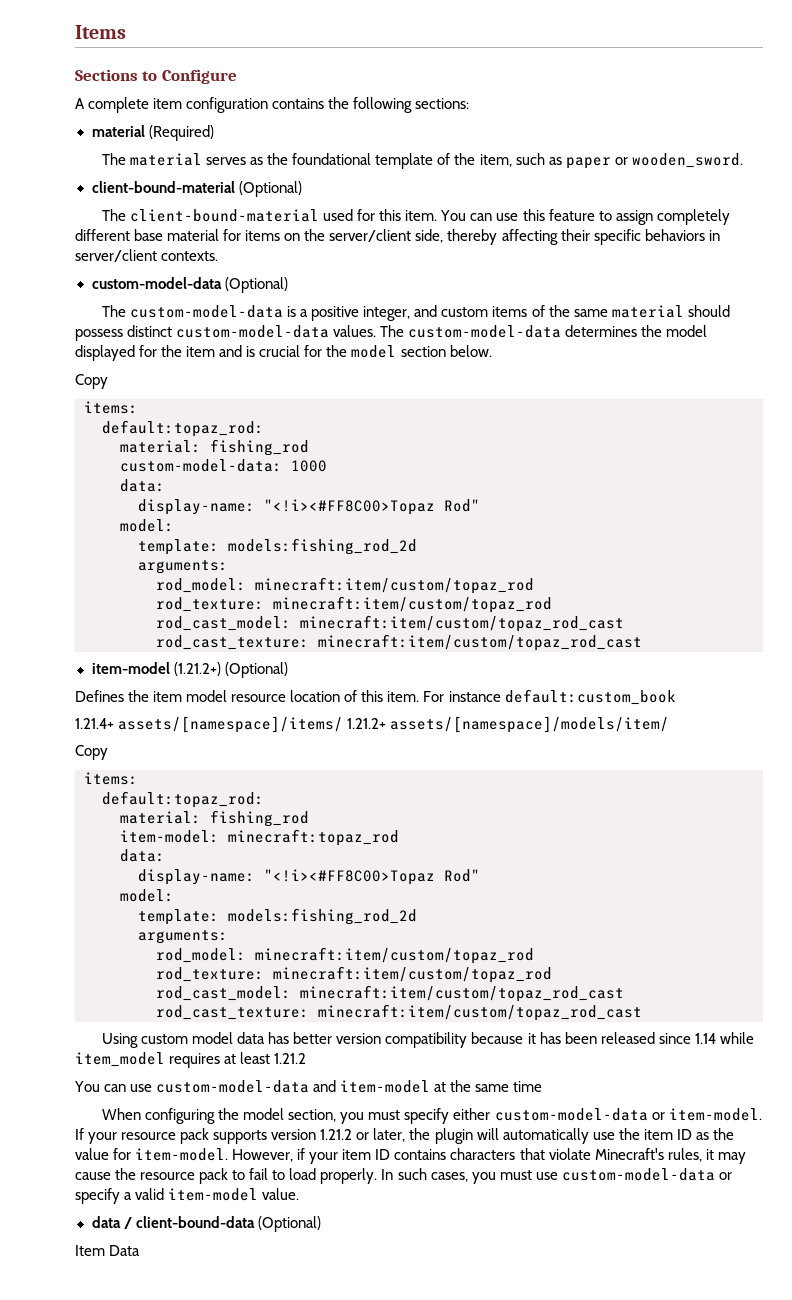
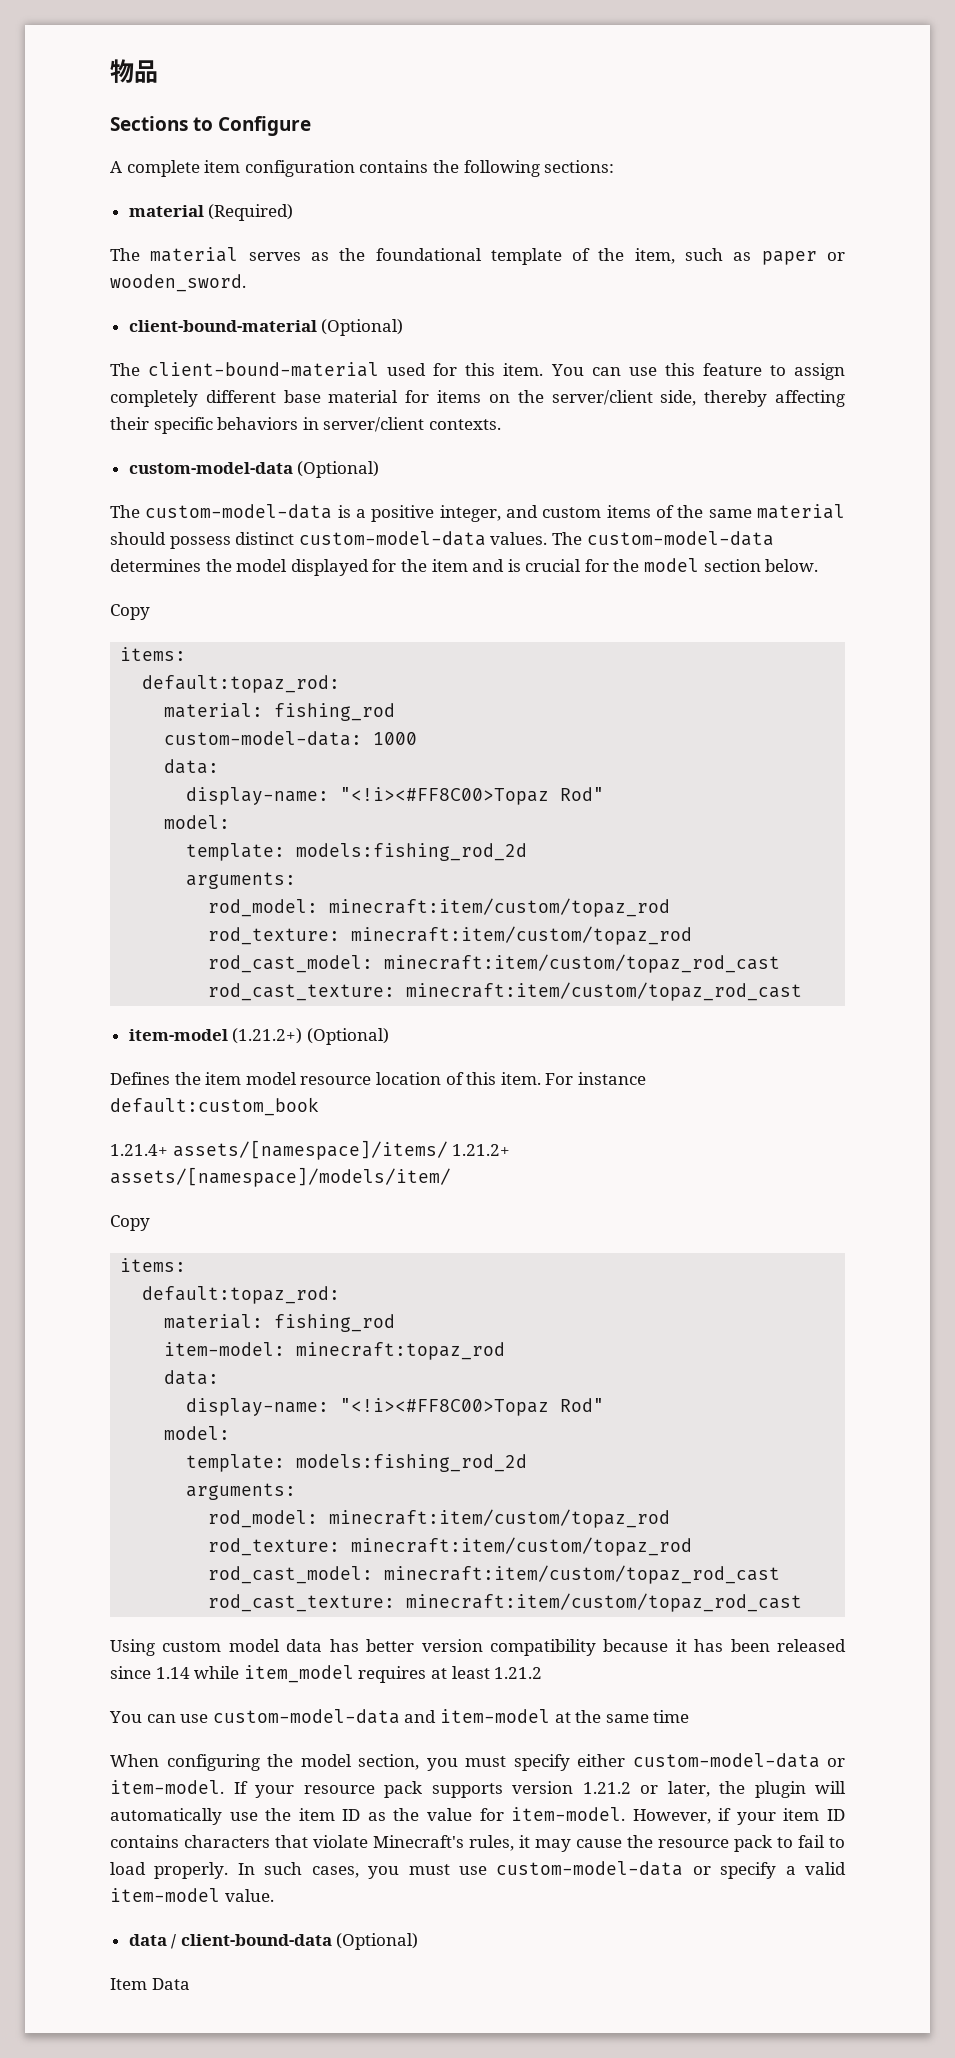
[75,25,126,39] Items -> [110,59,158,83] 物品

